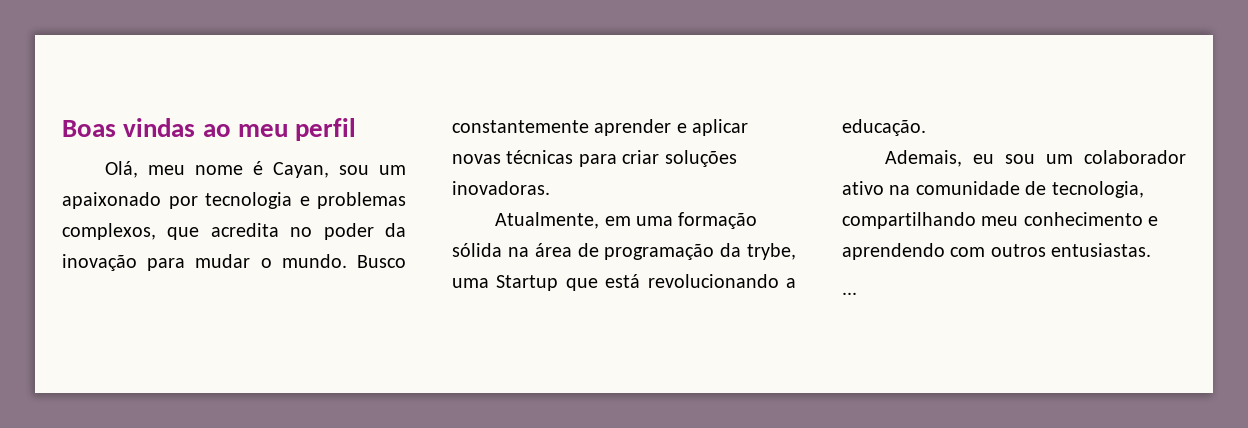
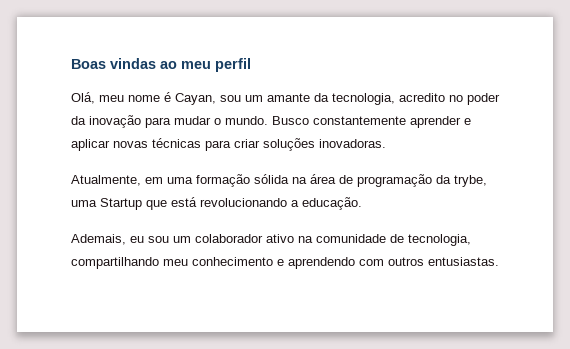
[62,192,406,209] [62,223,279,240] apaixonado por tecnologia e problemas complexos, que acredita -> [267,93,445,105] amante da tecnologia, acredito
[842,292,857,295] // ... -> (499, 261) none

